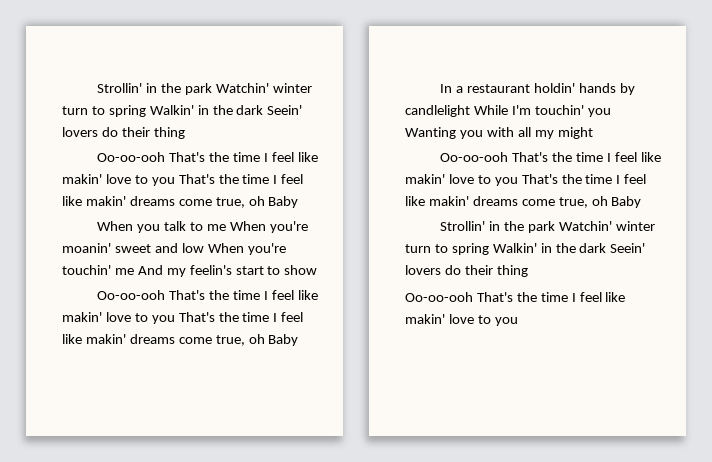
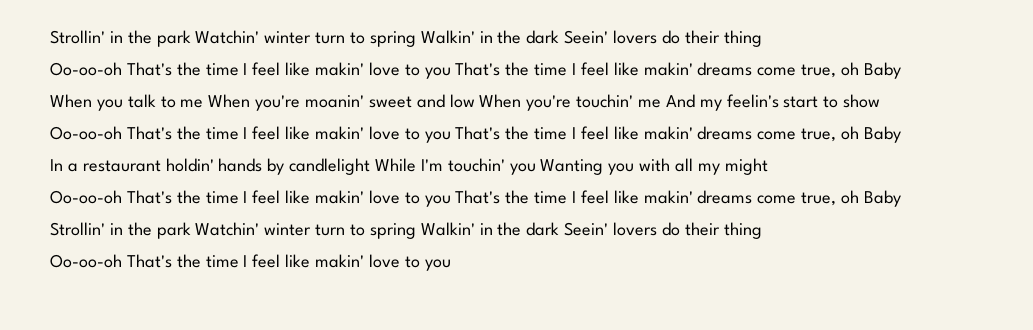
[97,152,166,162] Oo-oo-ooh -> [50,62,122,76] Oo-oo-oh
[97,290,166,300] Oo-oo-ooh -> [50,126,122,140] Oo-oo-oh
[440,152,509,162] Oo-oo-ooh -> [50,190,122,204] Oo-oo-oh
[405,292,473,302] Oo-oo-ooh -> [50,254,122,268] Oo-oo-oh

